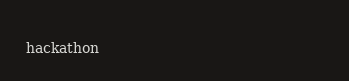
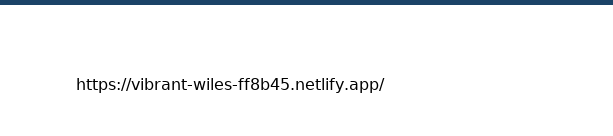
[26,42,99,53] hackathon -> [76,78,385,93] https://vibrant-wiles-ff8b45.netlify.app/

